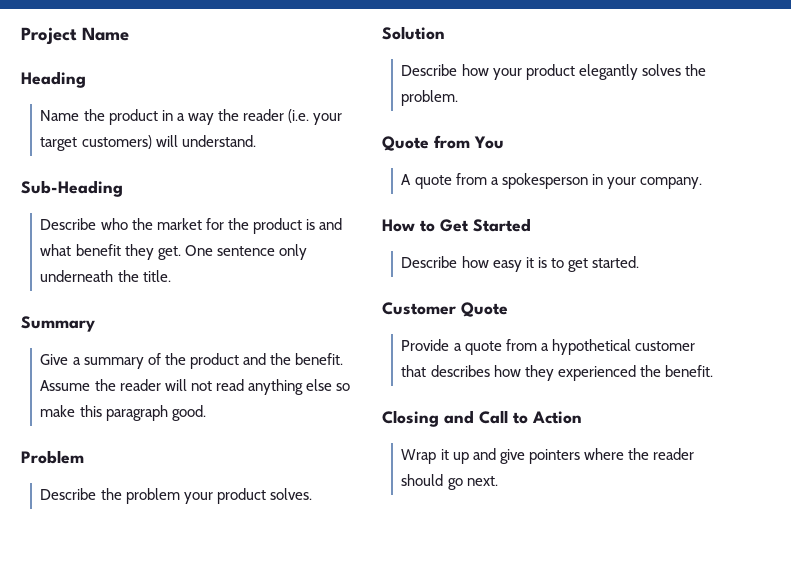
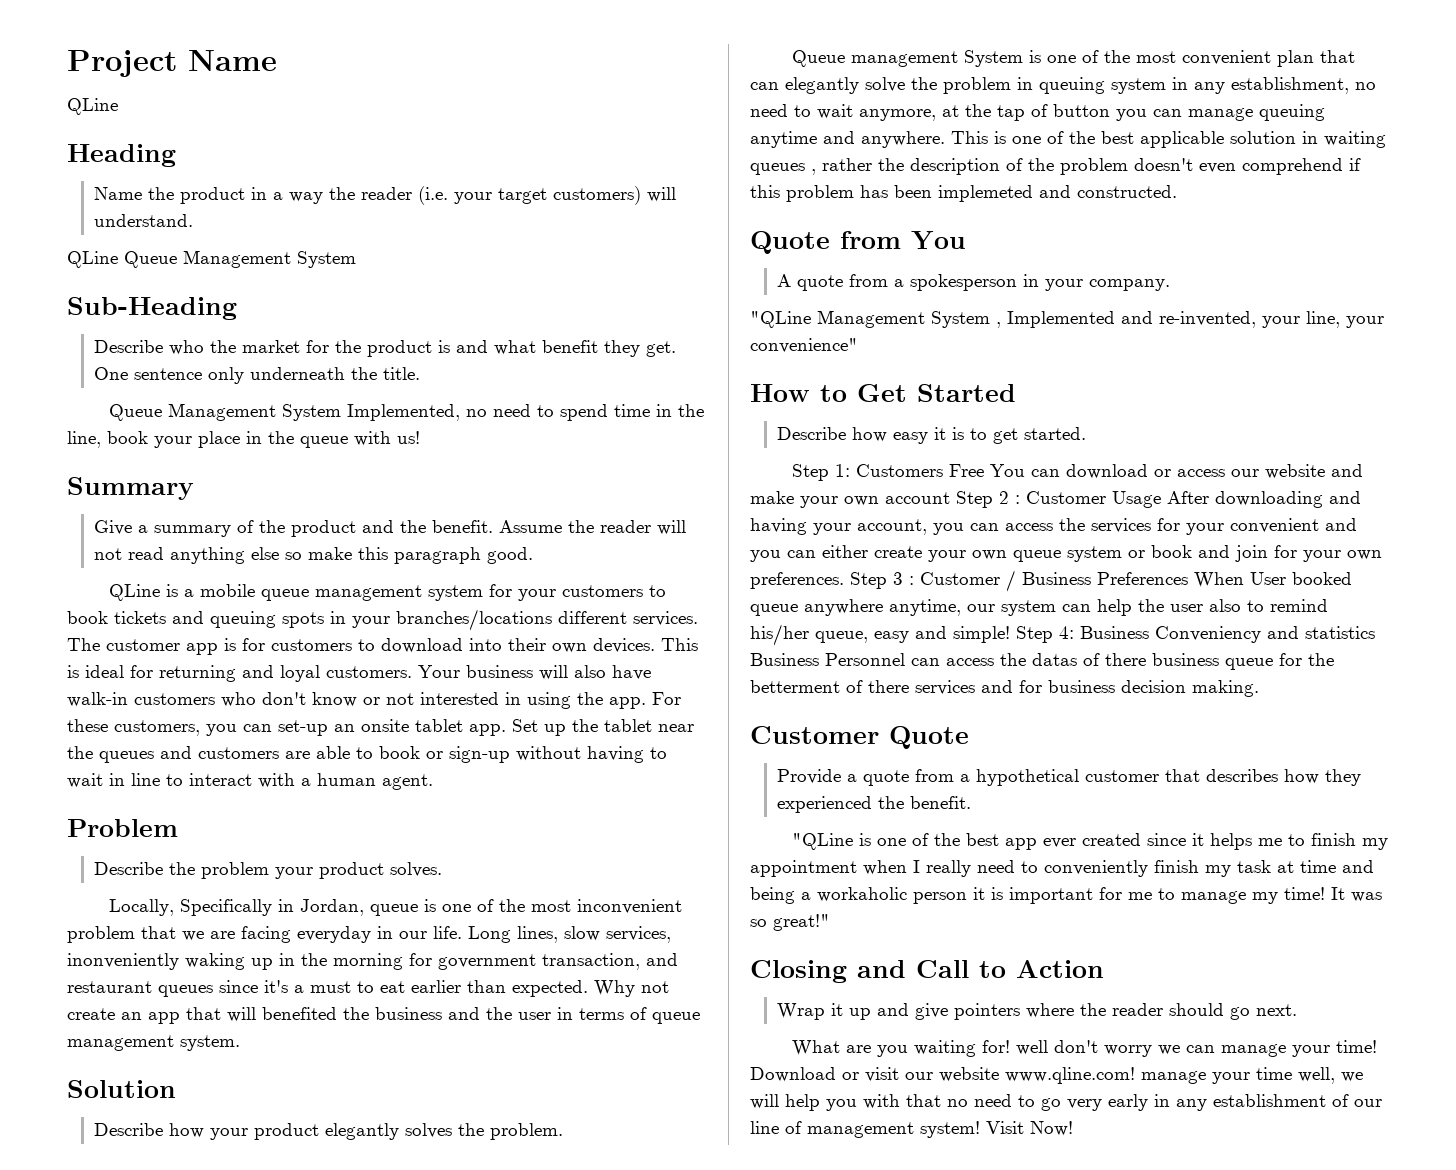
(129, 34) none -> [67,98,118,115] // QLine
(256, 141) none -> [67,250,356,268] // QLine Queue Management System
(171, 276) none -> [109,403,705,421] [67,431,420,448] // Queue Management System Implemented, no need to spend time in the line, book your place in the queue with us!
(206, 413) none -> [109,584,667,601] [67,609,698,631] [67,638,698,655] [67,665,651,682] [67,692,681,709] [67,719,694,736] [67,746,667,763] [67,773,433,790] // QLine is a mobile queue management system for your customers to book tickets and queuing spots in your branches/locations different services. The customer app is for customers to download into their own devices. This is ideal for returning and loyal customers. Your business will also have walk-in customers who don't know or not interested in using the app. For these customers, you can set-up an onsite tablet app. Set up the tablet near the queues and customers are able to book or sign-up without having to wait in line to interact with a human agent.
(312, 494) none -> [109,899,683,916] [67,926,671,943] [67,953,678,970] [67,980,669,997] [67,1007,700,1024] [67,1035,240,1051] // Locally, Specifically in Jordan, queue is one of the most inconvenient problem that we are facing everyday in our life. Long lines, slow services, inonveniently waking up in the morning for government transaction, and restaurant queues since it's a must to eat earlier than expected. Why not create an app that will benefited the business and the user in terms of queue management system.
(459, 98) none -> [792,50,1356,67] [750,77,1376,94] [750,104,1325,121] [750,131,1386,148] [750,158,1361,175] [750,185,1177,202] // Queue management System is one of the most convenient plan that can elegantly solve the problem in queuing system in any establishment, no need to wait anymore, at the tap of button you can manage queuing anytime and anywhere. This is one of the best applicable solution in waiting queues , rather the description of the problem doesn't even comprehend if this problem has been implemeted and constructed.
(702, 183) none -> [750,310,1384,328] [750,338,858,353] // "QLine Management System , Implemented and re-invented, your line, your convenience"
(639, 262) none -> [792,464,1364,481] [750,491,1361,508] [750,518,1357,535] [750,545,1382,562] [750,570,1352,592] [750,599,1328,616] [750,624,1375,646] [750,653,1334,670] [750,680,1259,697] // Step 1: Customers Free You can download or access our website and make your own account Step 2 : Customer Usage After downloading and having your account, you can access the services for your convenient and you can either create your own queue system or book and join for your own preferences. Step 3 : Customer / Business Preferences When User booked queue anywhere anytime, our system can help the user also to remind his/her queue, easy and simple! Step 4: Business Conveniency and statistics Business Personnel can access the datas of there business queue for the betterment of there services and for business decision making.
(713, 371) none -> [792,833,1389,850] [750,860,1374,877] [750,887,1382,904] [750,914,830,931] // "QLine is one of the best app ever created since it helps me to finish my appointment when I really need to conveniently finish my task at time and being a workaholic person it is important for me to manage my time! It was so great!"
(498, 481) none -> [792,1040,1378,1057] [750,1067,1363,1084] [750,1094,1382,1111] [750,1121,1073,1138] // What are you waiting for! well don't worry we can manage your time! Download or visit our website www.qline.com! manage your time well, we will help you with that no need to go very early in any establishment of our line of management system! Visit Now!

